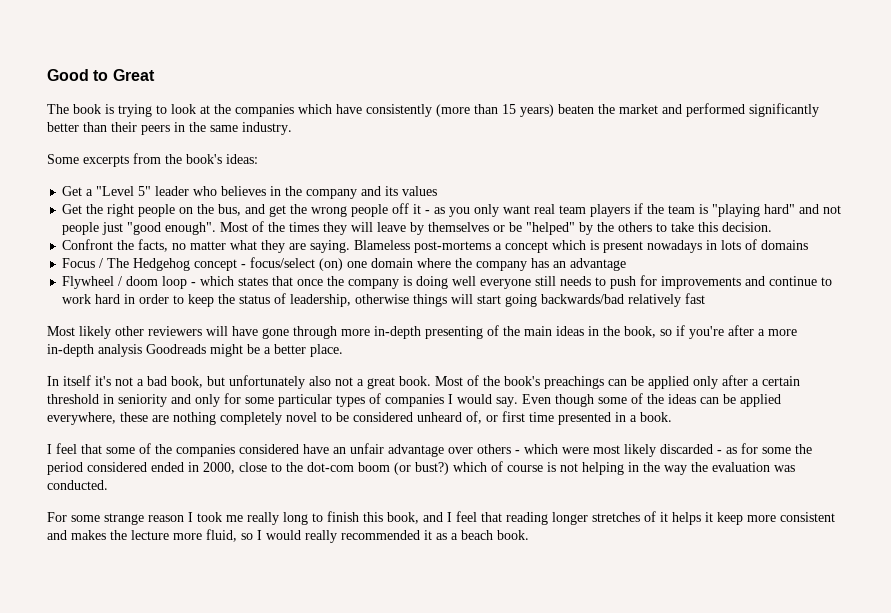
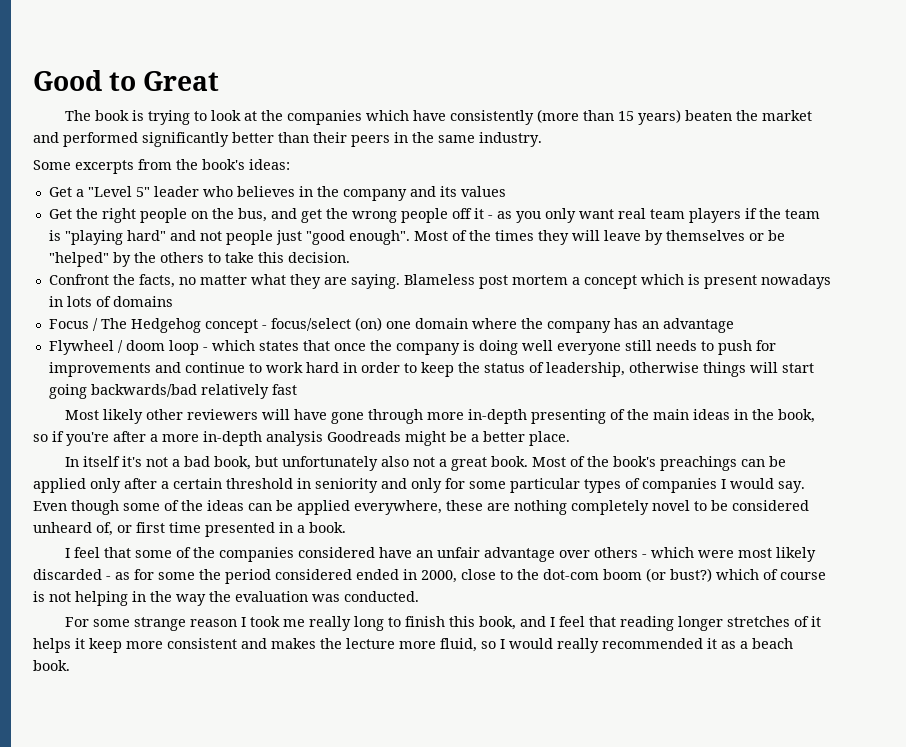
[414,241,492,253] post-mortems -> [478,275,568,289] post mortem

